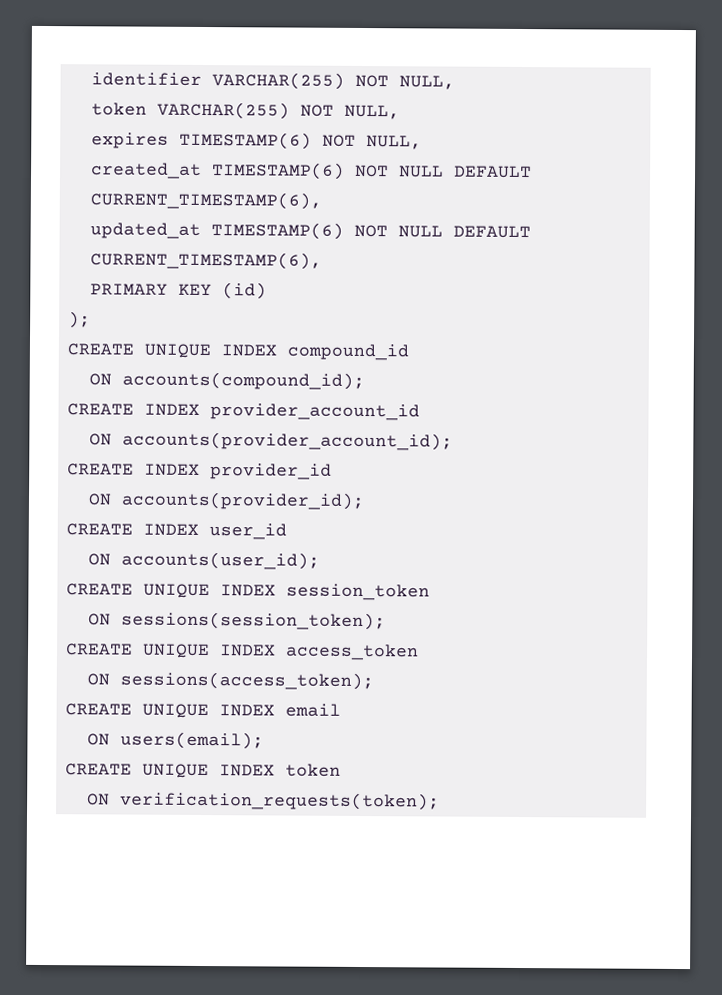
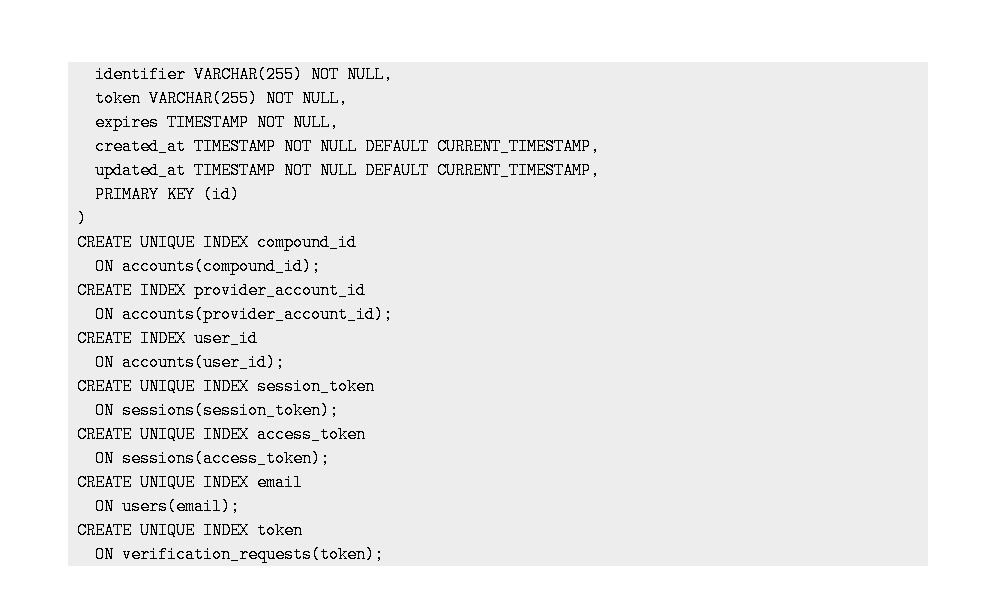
[179,131,312,150] TIMESTAMP(6) -> [166,114,249,131] TIMESTAMP
[211,162,532,180] [90,191,322,210] TIMESTAMP(6) NOT NULL DEFAULT CURRENT_TIMESTAMP(6), -> [193,138,600,155] TIMESTAMP NOT NULL DEFAULT CURRENT_TIMESTAMP,
[211,222,531,240] [90,251,322,270] TIMESTAMP(6) NOT NULL DEFAULT CURRENT_TIMESTAMP(6), -> [193,162,600,179] TIMESTAMP NOT NULL DEFAULT CURRENT_TIMESTAMP,
[68,311,91,329] ); -> [76,210,87,227] )
[67,463,332,480] [88,491,365,511] // CREATE INDEX provider_id // ON accounts(provider_id); -> (393, 314) none

